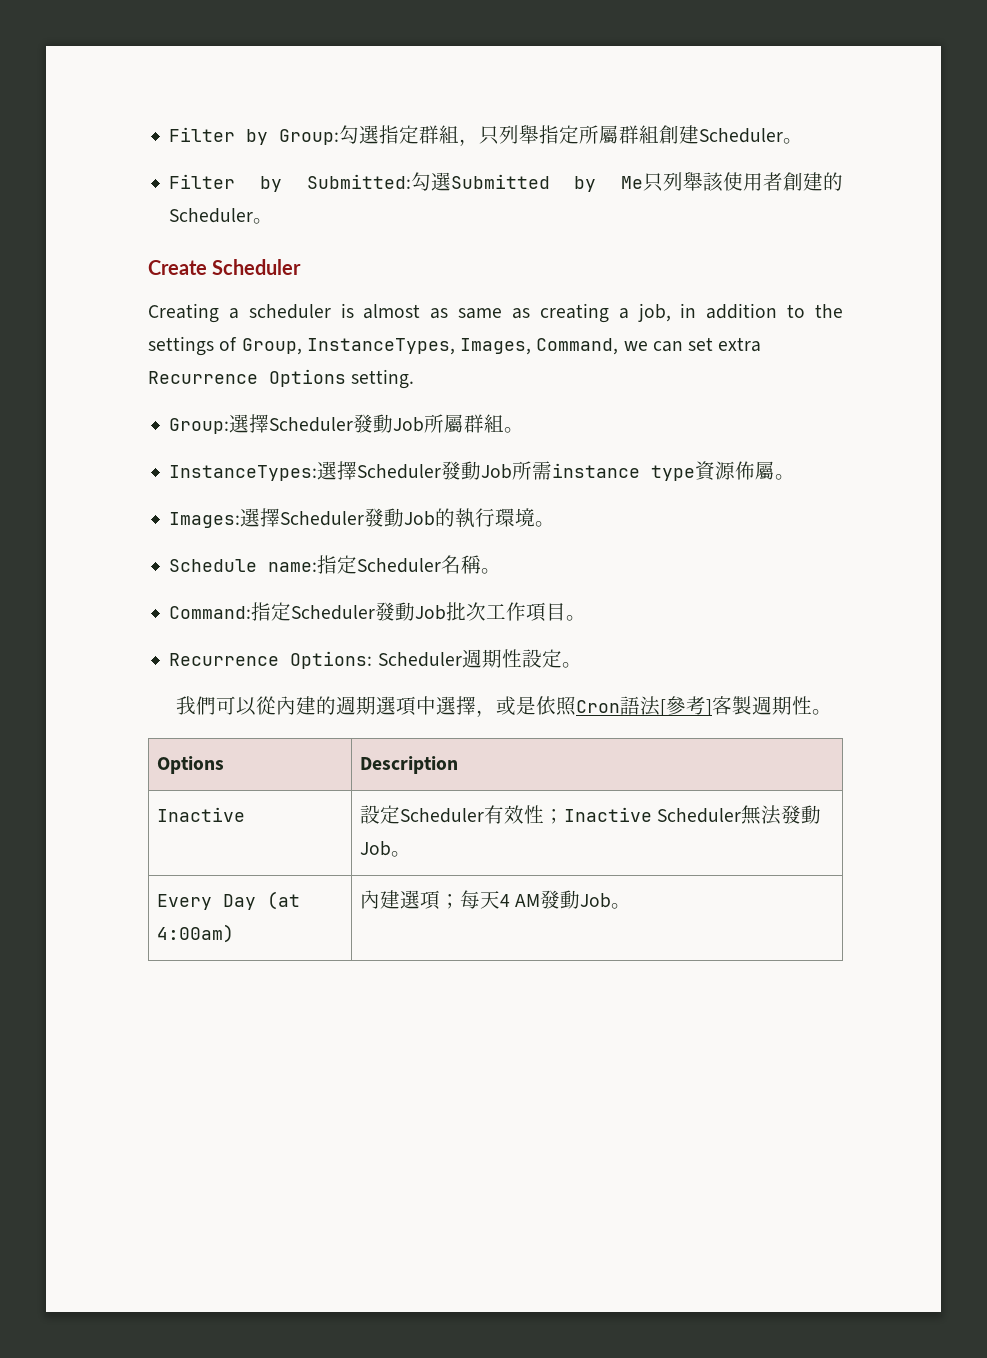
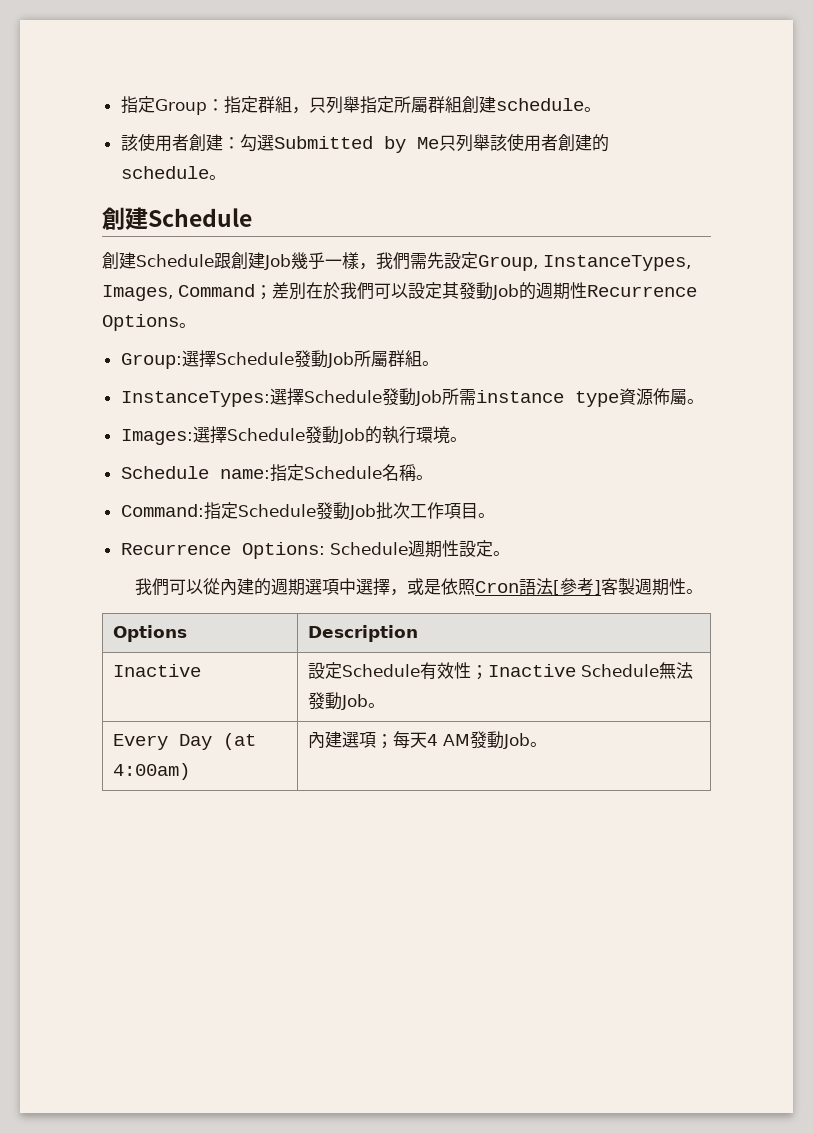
[169,125,380,145] Filter by Group:勾選 -> [120,96,224,115] 指定Group：
[699,128,804,144] [169,174,411,192] Scheduler。 // Filter by Submitted: -> [495,98,601,112] [120,133,240,152] schedule。 // 該使用者創建：
[169,208,274,224] [148,259,302,275] [148,303,843,323] [148,336,762,356] Scheduler。 // Create Scheduler // Creating a scheduler is almost as same as creating a job, in addition to the settings of Group, InstanceTypes, Images, Command, we can set extra -> [120,166,226,180] [102,207,252,230] [102,252,691,271] [102,282,587,301] schedule。 // 創建Schedule // 創建Schedule跟創建Job幾乎一樣，我們需先設定Group, InstanceTypes, Images, Command；差別在於我們可以設定其發動Job的週期性
[351,369,415,389] setting. -> [179,323,196,328] 。
[269,417,354,432] Scheduler -> [215,352,294,365] Schedule
[357,464,442,479] Scheduler -> [303,390,382,403] Schedule
[280,511,365,526] Scheduler -> [226,428,305,441] Schedule
[357,558,442,573] Scheduler -> [303,466,382,479] Schedule
[291,605,376,620] Scheduler -> [237,504,316,517] Schedule
[377,652,462,667] Scheduler -> [329,542,408,555] Schedule
[399,808,484,823] Scheduler -> [341,664,420,677] Schedule
[657,808,742,823] Scheduler -> [580,664,659,677] Schedule

